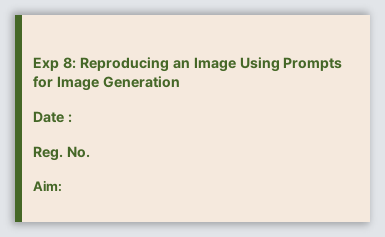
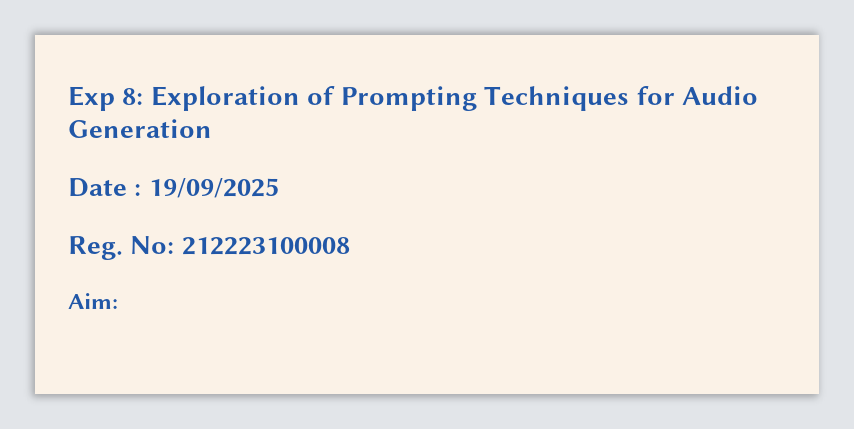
[79,57,343,72] [33,76,99,91] Reproducing an Image Using Prompts for Image -> [150,86,758,111] Exploration of Prompting Techniques for Audio
(72, 118) none -> [148,178,279,198] 19/09/2025
[66,146,90,158] No. -> [130,236,350,255] No: 212223100008

